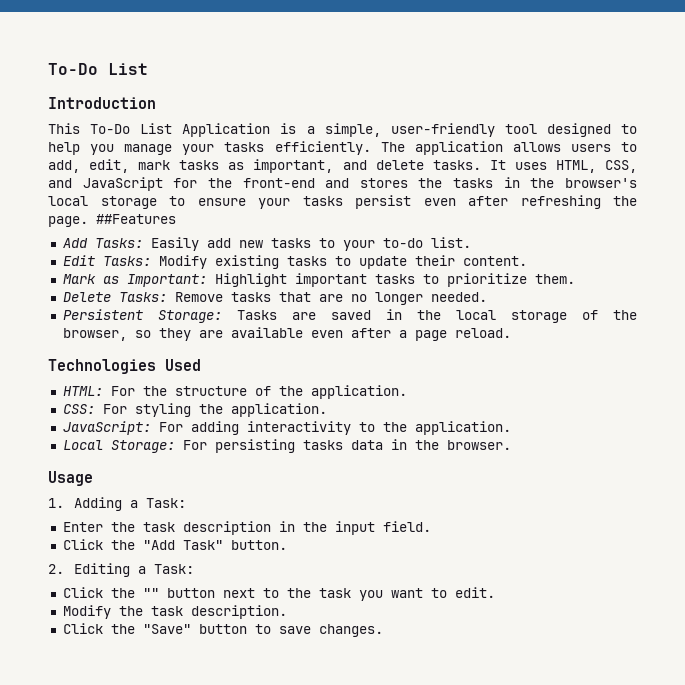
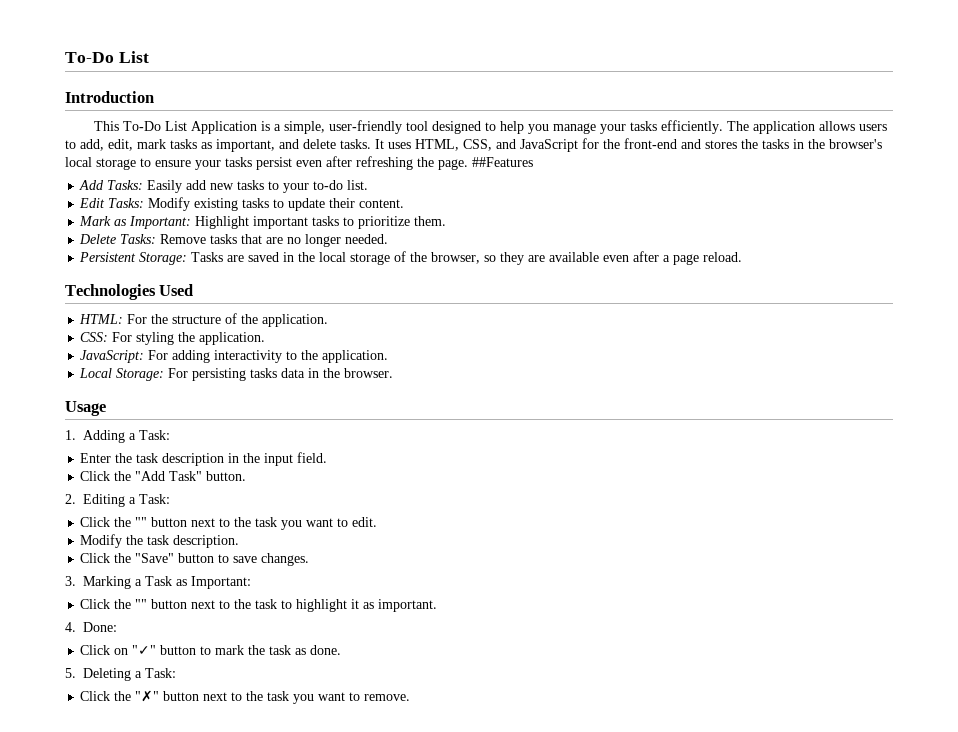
(383, 630) none -> [65,576,251,589] [80,599,438,612] [65,622,117,632] [80,645,342,655] [65,668,176,681] [80,690,411,704] // 3. Marking a Task as Important: // Click the "" button next to the task to highlight it as important. // 4. Done: // Click on "✓" button to mark the task as done. // 5. Deleting a Task: // Click the "✗" button next to the task you want to remove.

